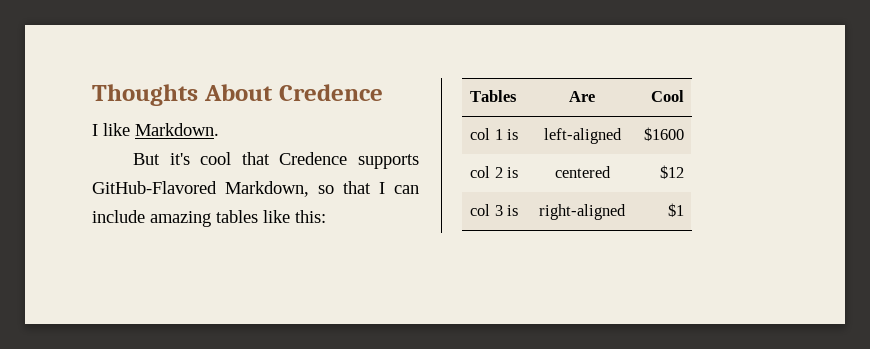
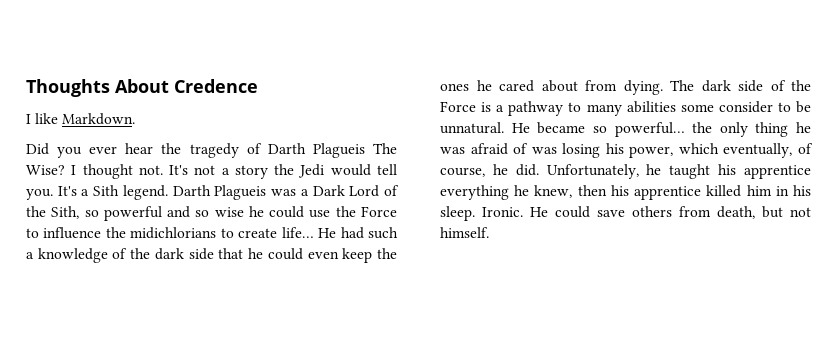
[133,152,419,169] [92,181,419,197] [92,210,326,227] [470,90,518,102] [569,91,595,102] [650,90,684,102] [470,128,519,140] [543,128,622,144] [643,127,684,141] [470,166,519,178] [554,166,611,178] [659,165,684,179] [470,204,519,216] [539,204,626,220] [667,203,684,217] But it's cool that Credence supports GitHub-Flavored Markdown, so that I can include amazing tables like this: // Tables | Are | Cool // col 1 is | left-aligned | $1600 // col 2 is | centered | $12 // col 3 is | right-aligned | $1 -> [26,143,397,158] [26,164,397,179] [26,185,399,200] [26,206,397,221] [26,227,399,239] [26,248,397,263] [440,80,811,95] [440,101,811,116] [440,122,811,137] [440,143,813,158] [440,164,811,179] [440,185,811,200] [440,206,811,221] [440,227,489,238] Did you ever hear the tragedy of Darth Plagueis The Wise? I thought not. It's not a story the Jedi would tell you. It's a Sith legend. Darth Plagueis was a Dark Lord of the Sith, so powerful and so wise he could use the Force to influence the midichlorians to create life… He had such a knowledge of the dark side that he could even keep the ones he cared about from dying. The dark side of the Force is a pathway to many abilities some consider to be unnatural. He became so powerful… the only thing he was afraid of was losing his power, which eventually, of course, he did. Unfortunately, he taught his apprentice everything he knew, then his apprentice killed him in his sleep. Ironic. He could save others from death, but not himself.

